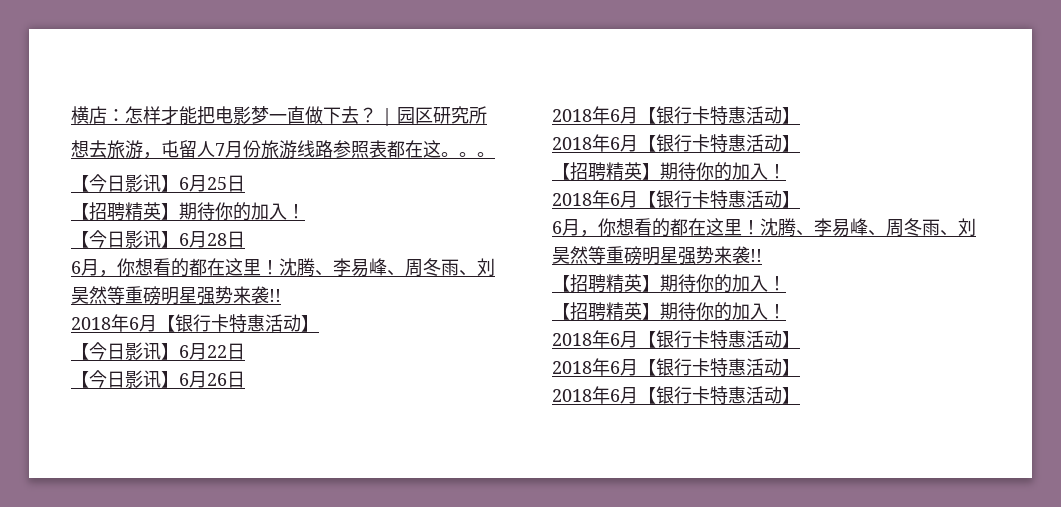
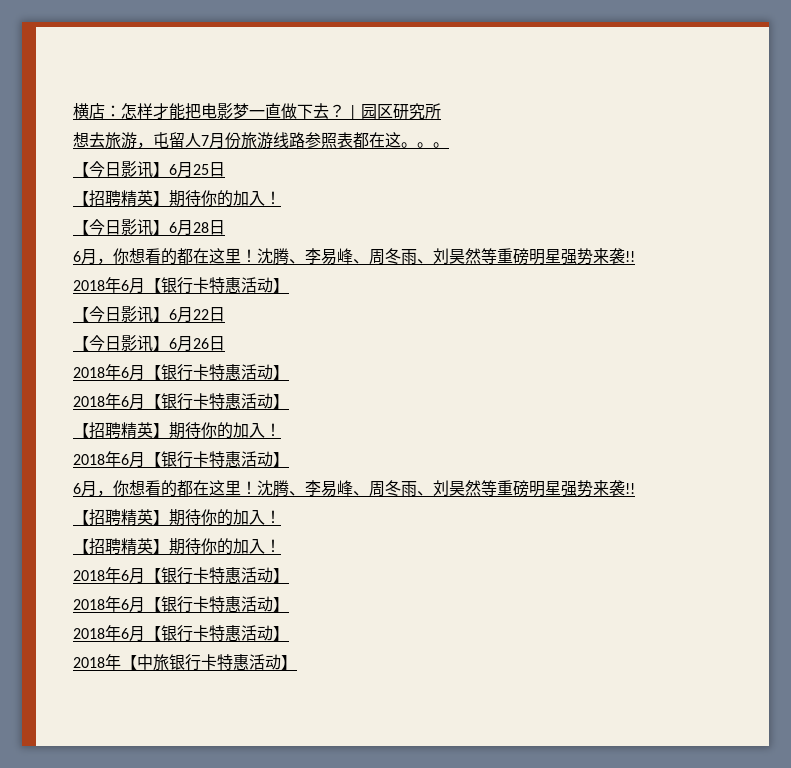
(800, 395) none -> [73,654,297,671] // 2018年【中旅银行卡特惠活动】

